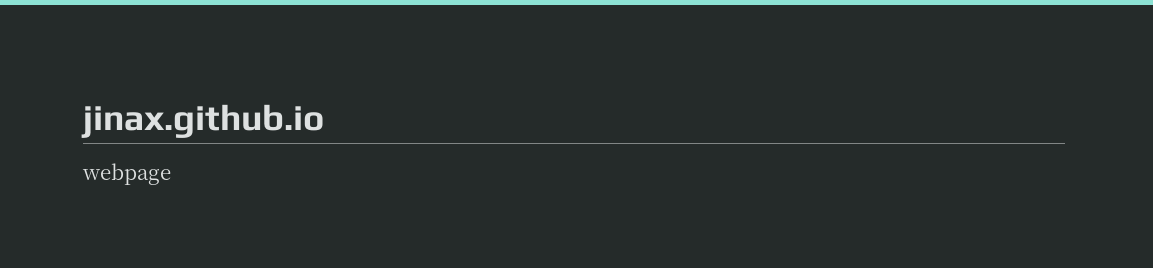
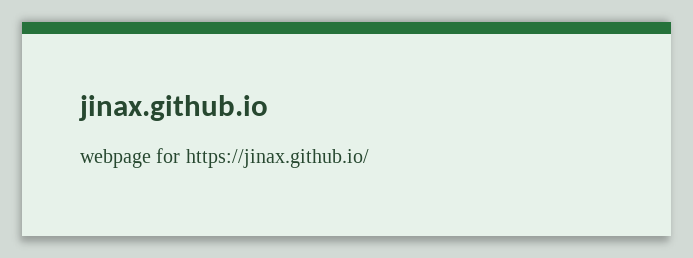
(171, 174) none -> [156,148,369,168] for https://jinax.github.io/

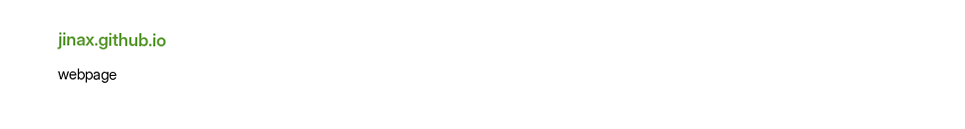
[156,148,369,168] for https://jinax.github.io/ -> (117, 75) none

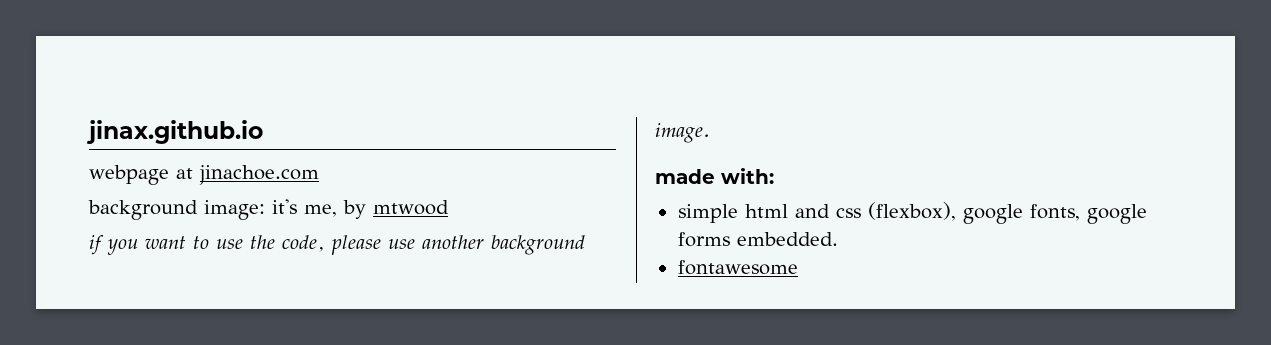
(117, 75) none -> [176,165,319,185] [88,199,449,220] [89,235,585,255] [655,123,710,143] [655,168,774,184] [677,202,1147,224] [677,232,838,247] [677,260,798,275] at jinachoe.com // background image: it's me, by mtwood // if you want to use the code, please use another background image. // made with: // simple html and css (flexbox), google fonts, google forms embedded. // fontawesome

